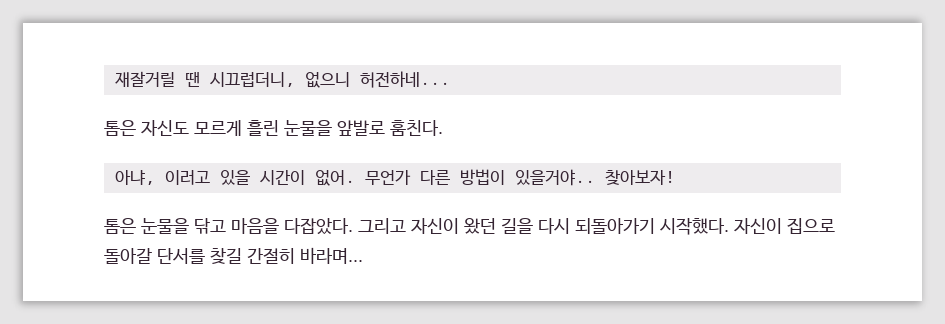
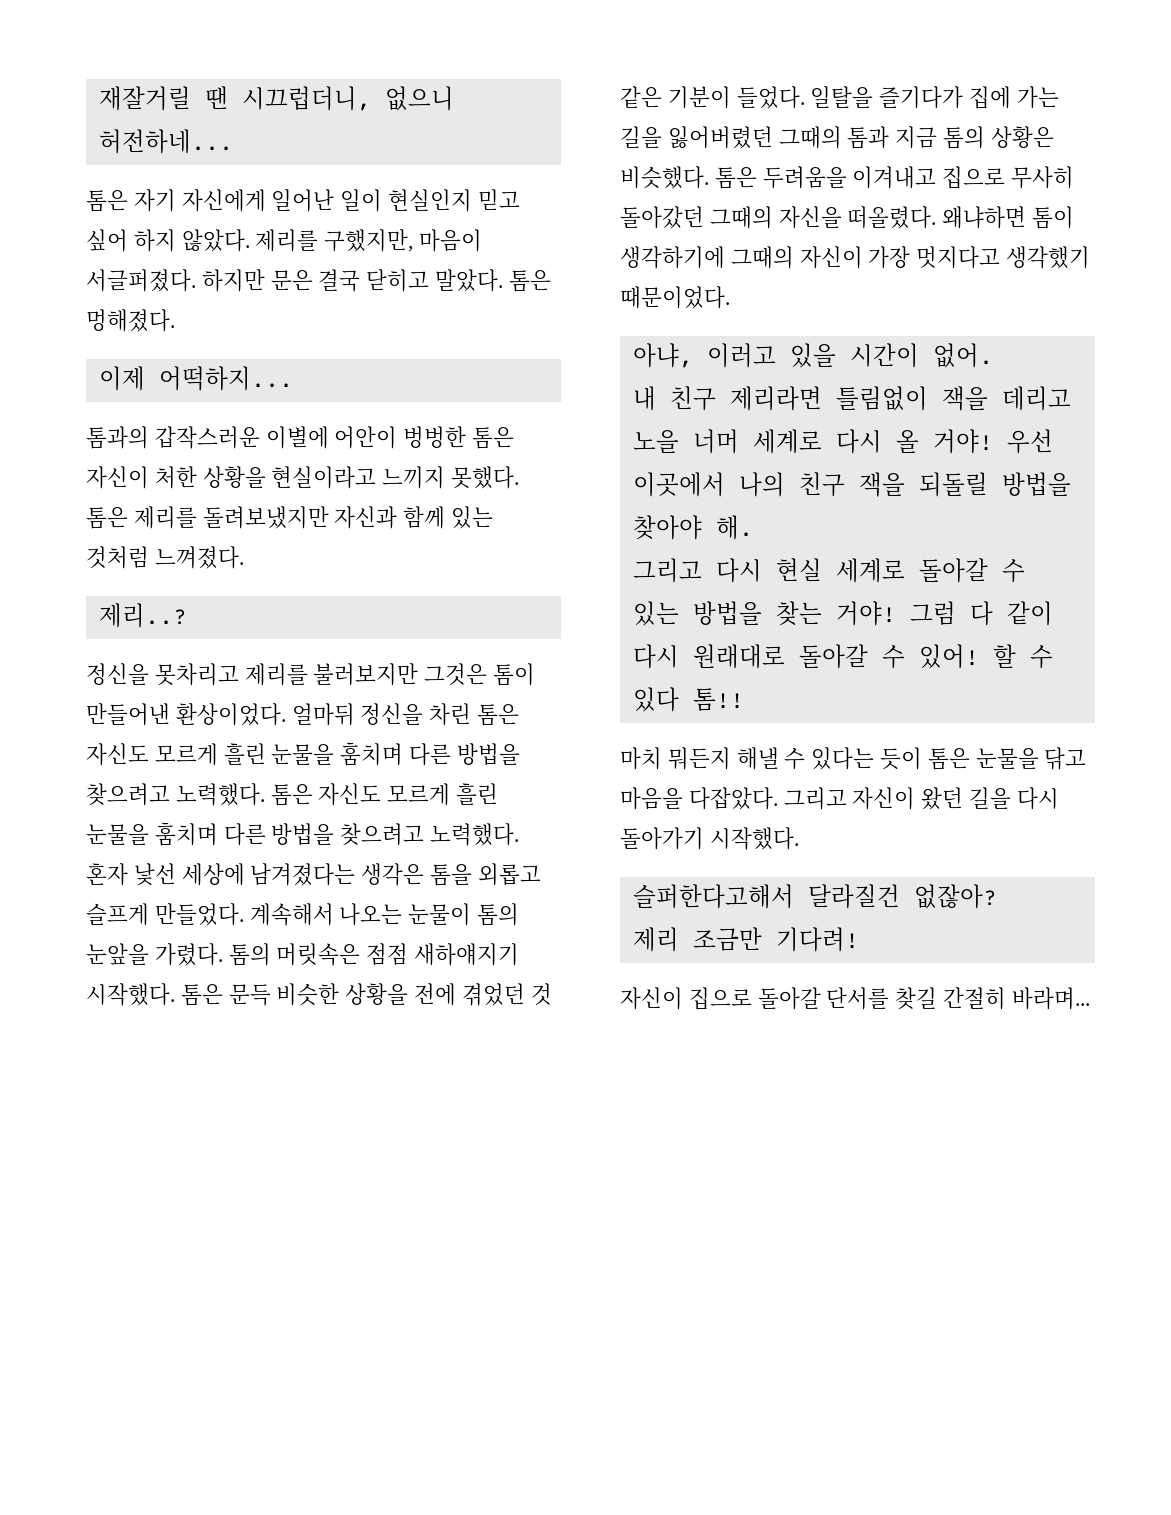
[141,120,443,136] 자신도 모르게 흘린 눈물을 앞발로 훔친다. -> [133,189,520,212] [86,229,483,252] [86,269,551,292] [86,309,175,332] [98,366,293,391] [86,426,515,449] [86,466,520,489] [86,506,494,529] [86,546,244,569] [98,603,187,628] [86,663,536,686] [86,703,520,726] [86,742,520,766] [86,783,499,806] [86,822,520,846] [86,863,541,886] [86,903,520,926] [86,943,520,966] [86,983,552,1006] [620,86,1059,109] [620,126,1054,149] [620,166,1075,189] [620,206,1075,229] [620,246,1091,269] [620,286,730,309] 자기 자신에게 일어난 일이 현실인지 믿고 싶어 하지 않았다. 제리를 구했지만, 마음이 서글퍼졌다. 하지만 문은 결국 닫히고 말았다. 톰은 멍해졌다. // 이제 어떡하지... // 톰과의 갑작스러운 이별에 어안이 벙벙한 톰은 자신이 처한 상황을 현실이라고 느끼지 못했다. 톰은 제리를 돌려보냈지만 자신과 함께 있는 것처럼 느껴졌다. // 제리..? // 정신을 못차리고 제리를 불러보지만 그것은 톰이 만들어낸 환상이었다. 얼마뒤 정신을 차린 톰은 자신도 모르게 흘린 눈물을 훔치며 다른 방법을 찾으려고 노력했다. 톰은 자신도 모르게 흘린 눈물을 훔치며 다른 방법을 찾으려고 노력했다. 혼자 낯선 세상에 남겨졌다는 생각은 톰을 외롭고 슬프게 만들었다. 계속해서 나오는 눈물이 톰의 눈앞을 가렸다. 톰의 머릿속은 점점 새하얘지기 시작했다. 톰은 문득 비슷한 상황을 전에 겪었던 것 같은 기분이 들었다. 일탈을 즐기다가 집에 가는 길을 잃어버렸던 그때의 톰과 지금 톰의 상황은 비슷했다. 톰은 두려움을 이겨내고 집으로 무사히 돌아갔던 그때의 자신을 떠올렸다. 왜냐하면 톰이 생각하기에 그때의 자신이 가장 멋지다고 생각했기 때문이었다.
[364,169,675,186] 무언가 다른 방법이 있을거야.. 찾아보자! // -> [632,386,1071,411] [632,429,1053,454] [632,472,1071,497] [632,515,753,540] [632,558,1025,583] [632,601,1053,626] [632,644,1053,669] [632,687,744,712] [620,747,923,770] // 내 친구 제리라면 틀림없이 잭을 데리고 노을 너머 세계로 다시 올 거야! 우선 이곳에서 나의 친구 잭을 되돌릴 방법을 찾아야 해. // 그리고 다시 현실 세계로 돌아갈 수 있는 방법을 찾는 거야! 그럼 다 같이 다시 원래대로 돌아갈 수 있어! 할 수 있다 톰!! // 마치 뭐든지 해낼 수 있다는 듯이
[575,217,729,235] 되돌아가기 시작했다. -> [620,827,799,850] [632,884,997,909] [632,927,859,952] 돌아가기 시작했다. // 슬퍼한다고해서 달라질건 없잖아? // 제리 조금만 기다려! //

